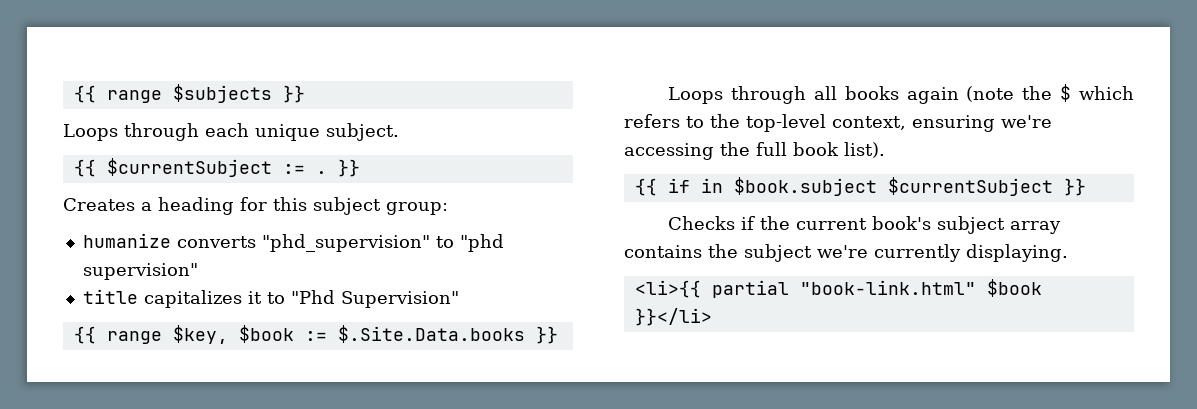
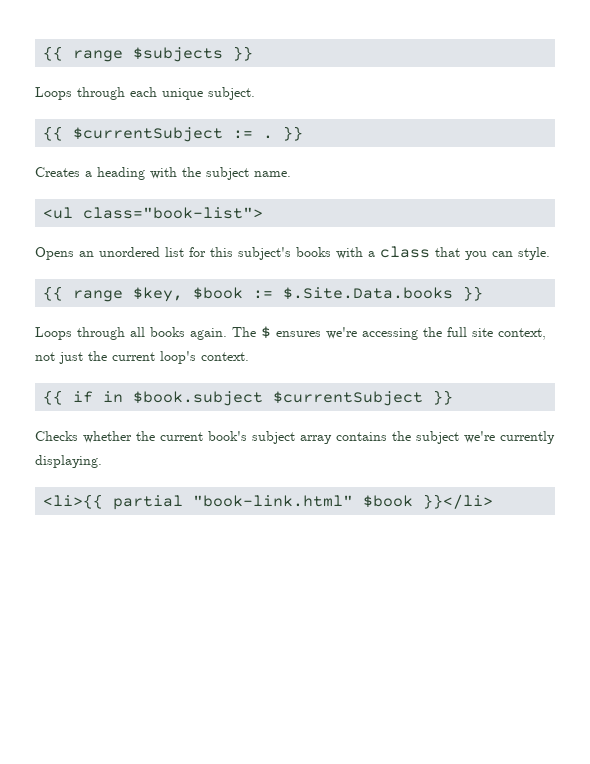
[240,197,448,215] [82,233,504,252] [82,263,198,280] [82,289,459,308] for this subject group: // humanize converts "phd_supervision" to "phd supervision" // title capitalizes it to "Phd Supervision" -> [150,167,291,180] [43,207,264,219] [35,246,550,260] with the subject name. // <ul class="book-list"> // Opens an unordered list for this subject's books with a class that you can style.
[906,84,1134,104] [624,114,1052,132] [624,142,885,160] again (note the $ which refers to the top-level context, ensuring we're accessing the full book list). -> [190,326,546,340] [35,351,249,364] again. The $ ensures we're accessing the full site context, not just the current loop's context.
[741,216,756,230] if -> [83,431,132,443] whether

